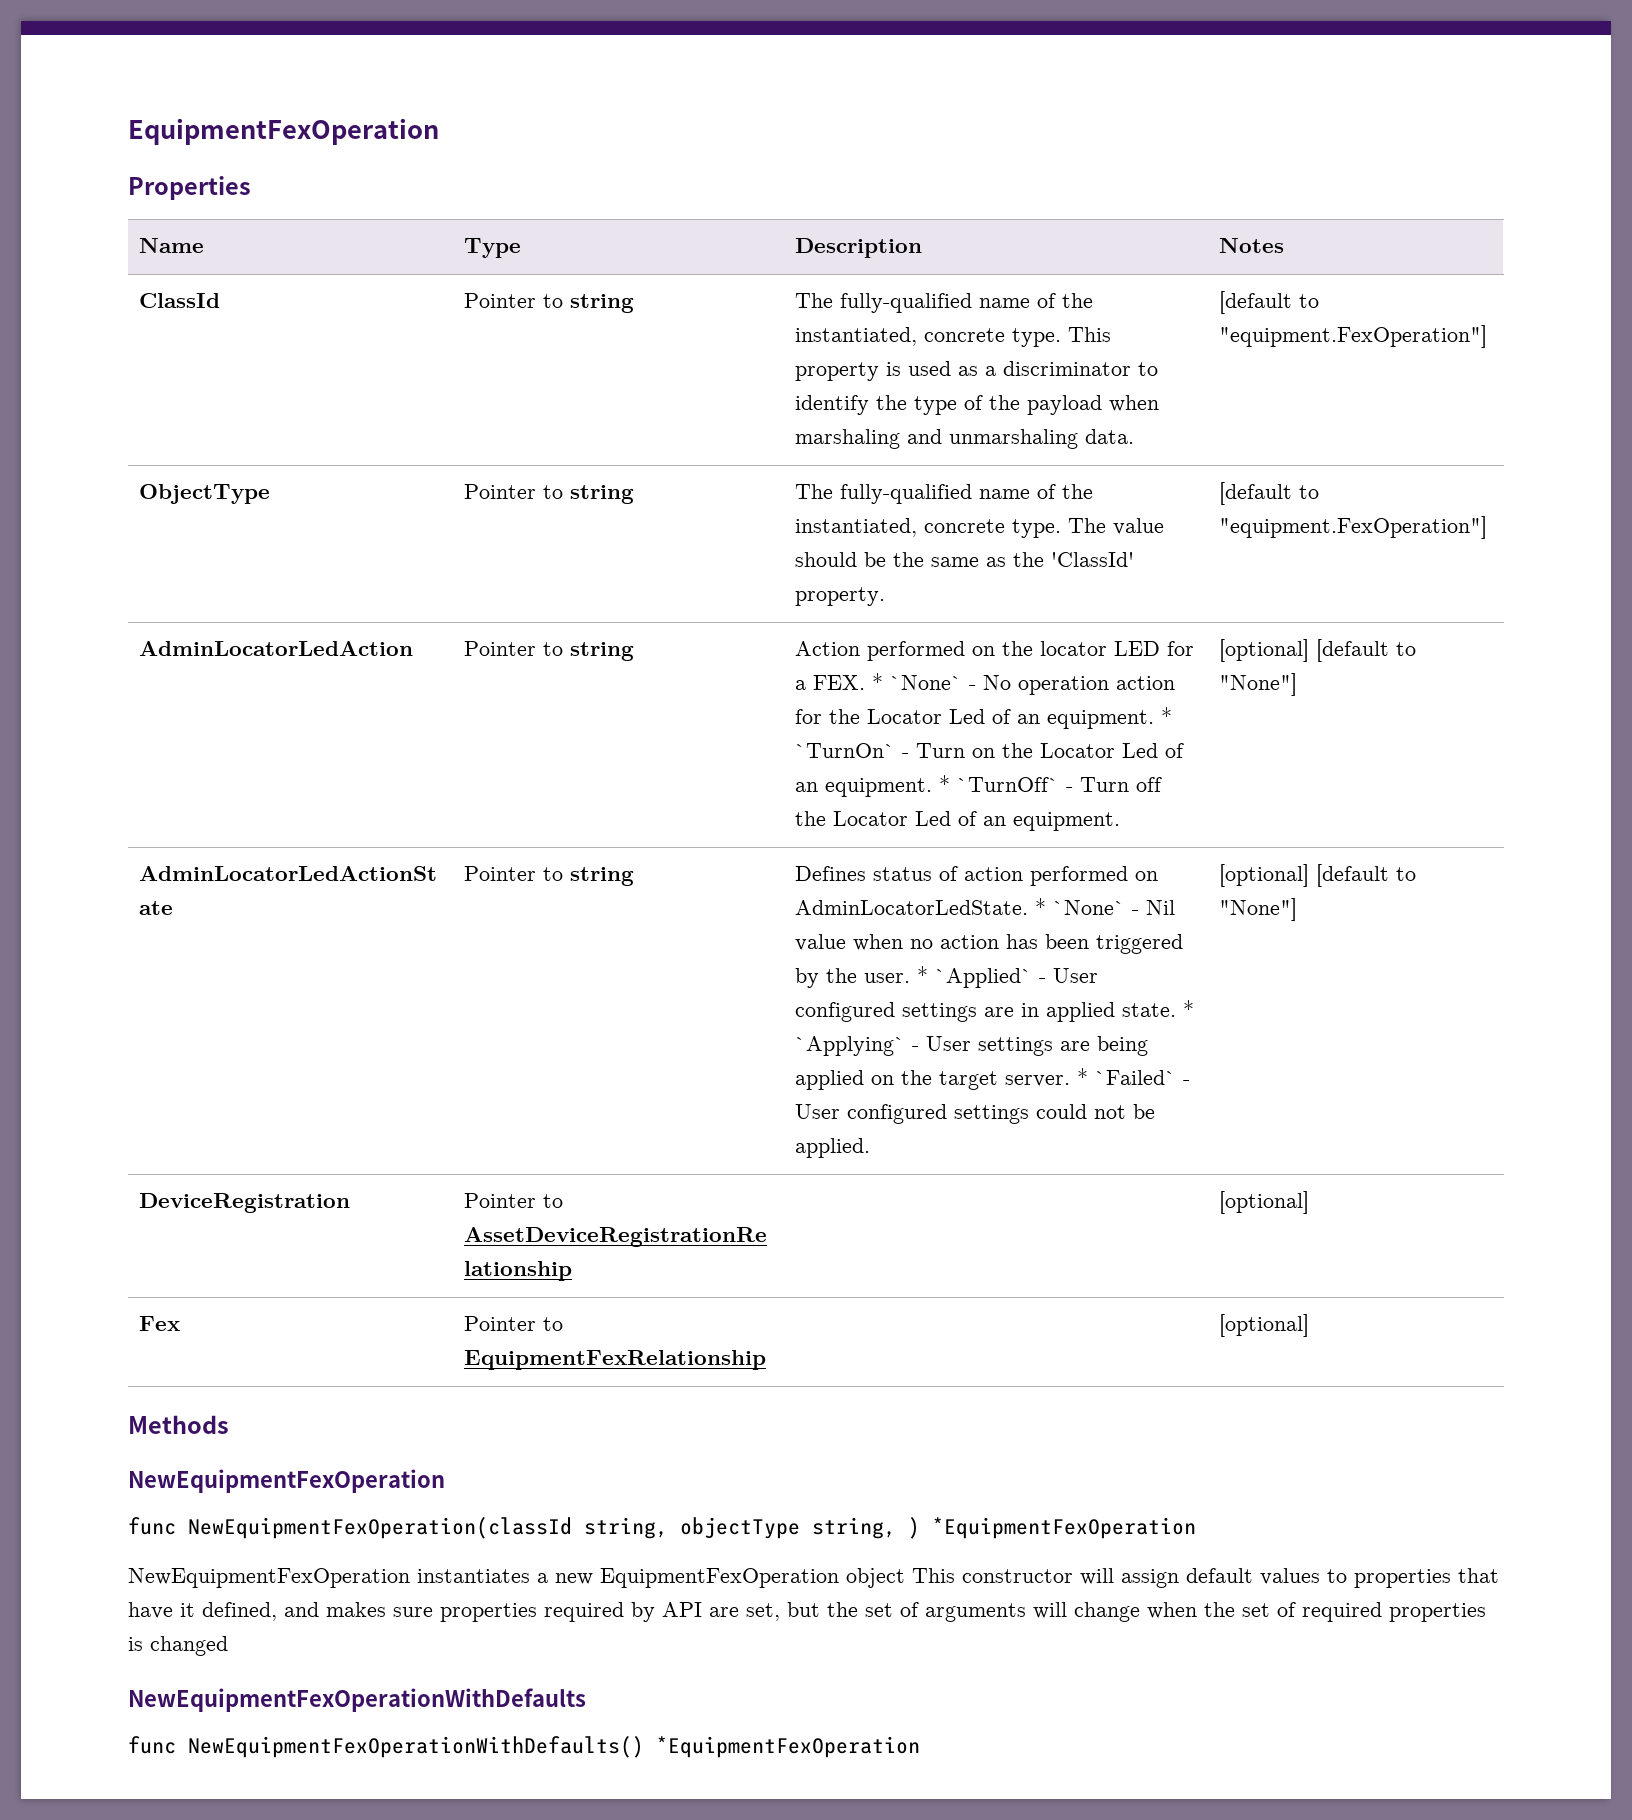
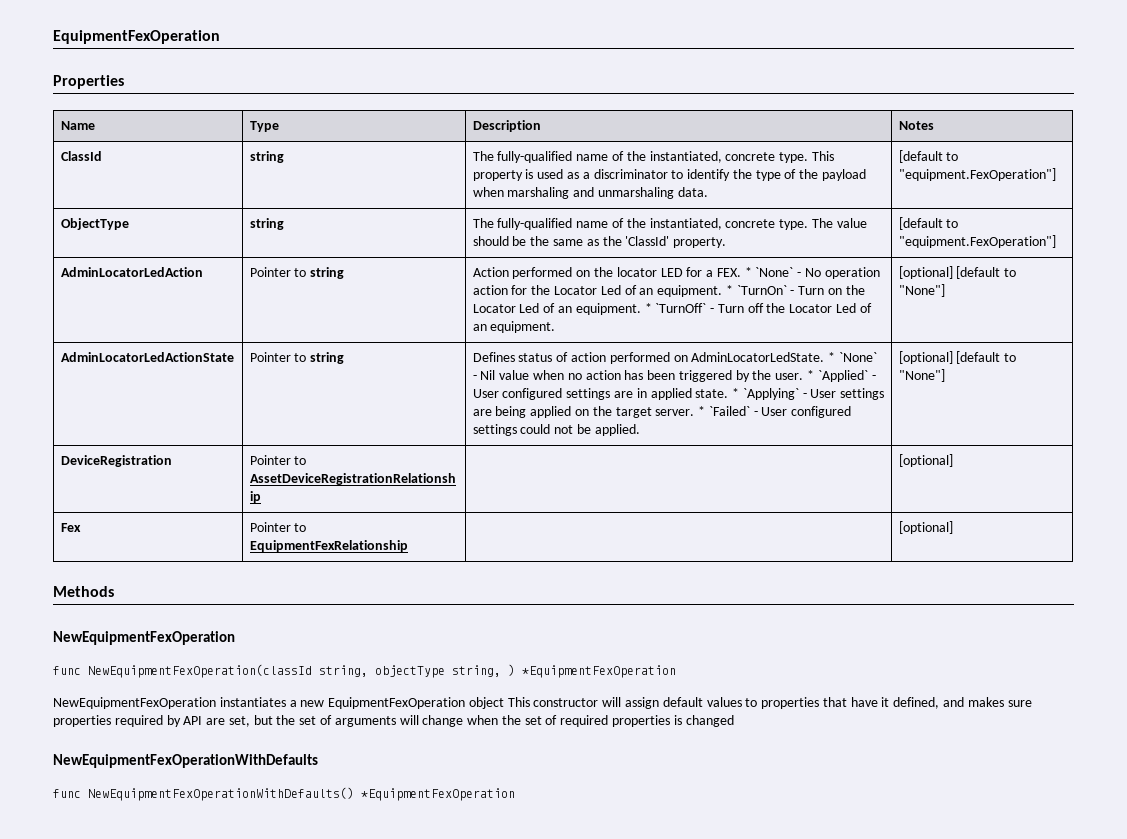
[464,293,564,308] Pointer to -> (102, 156) none
[464,484,564,499] Pointer to -> (129, 224) none

